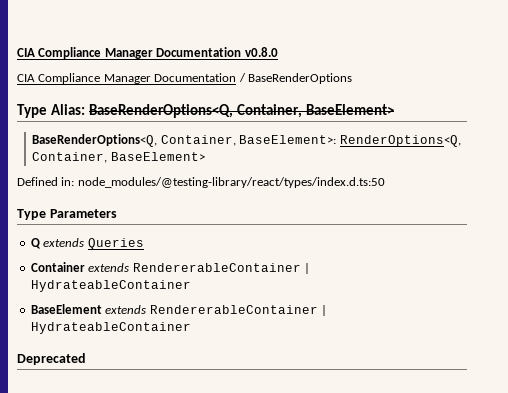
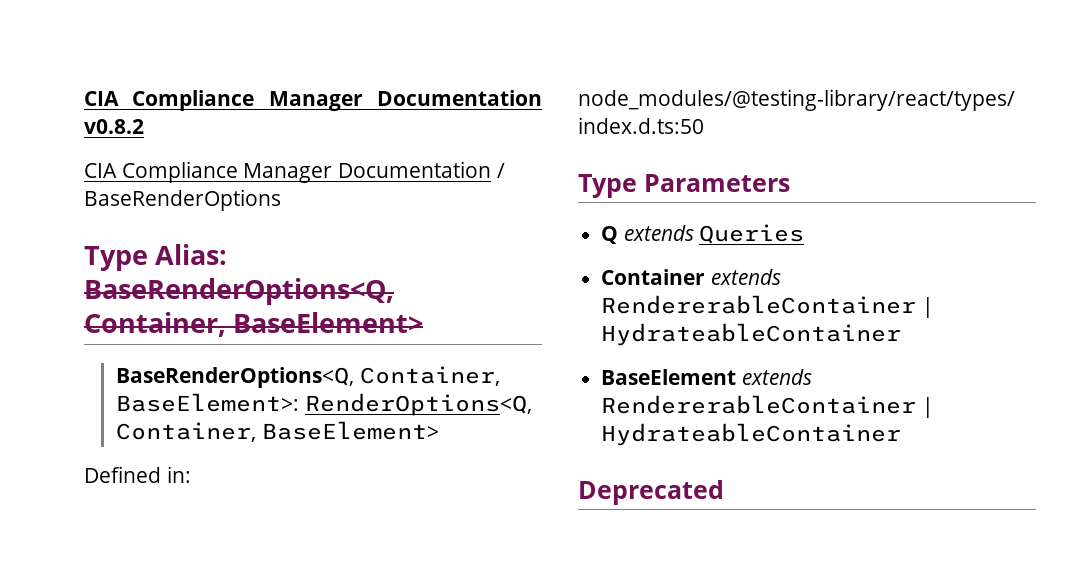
[17,47,278,59] CIA Compliance Manager Documentation v0.8.0 -> [84,90,542,111] [84,119,144,134] CIA Compliance Manager Documentation v0.8.2

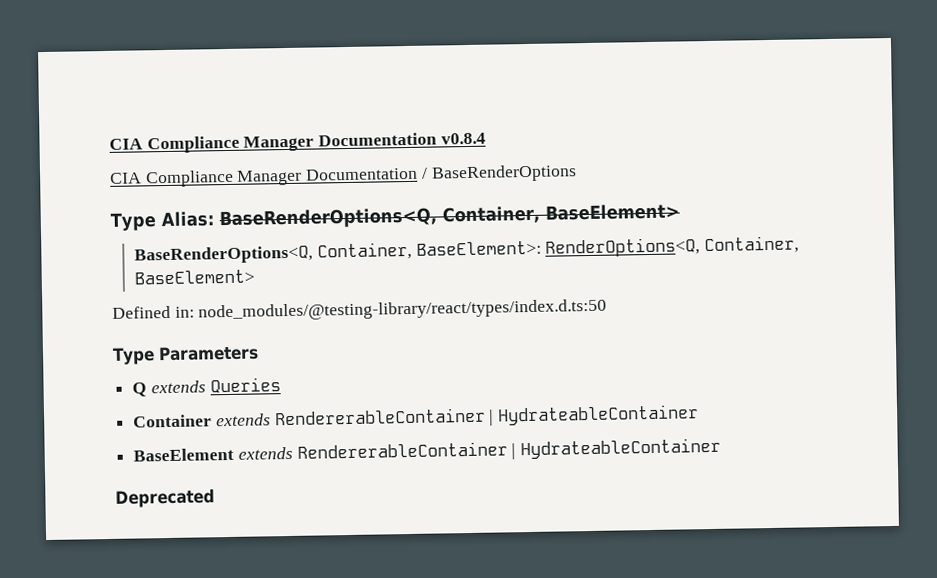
[84,90,542,111] [84,119,144,134] CIA Compliance Manager Documentation v0.8.2 -> [109,132,486,154] CIA Compliance Manager Documentation v0.8.4

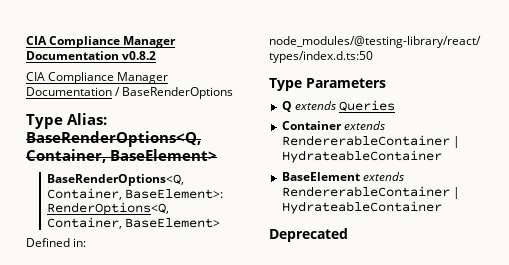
[109,132,486,154] CIA Compliance Manager Documentation v0.8.4 -> [26,36,177,48] [26,51,157,60] CIA Compliance Manager Documentation v0.8.2

